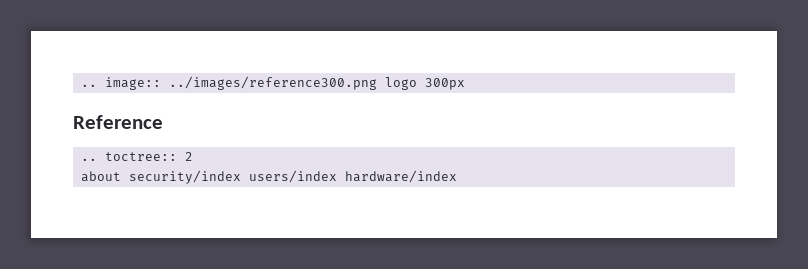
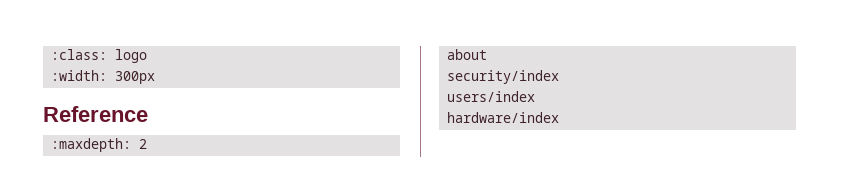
[80,76,377,90] .. image:: ../images/reference300.png -> [51,49,108,60] :class:
(417, 83) none -> [51,70,108,81] // :width:
[80,152,177,161] .. toctree:: -> [51,138,132,152] :maxdepth:
(121, 176) none -> (488, 54) //
(241, 177) none -> (560, 77) //
(337, 176) none -> (536, 96) //

